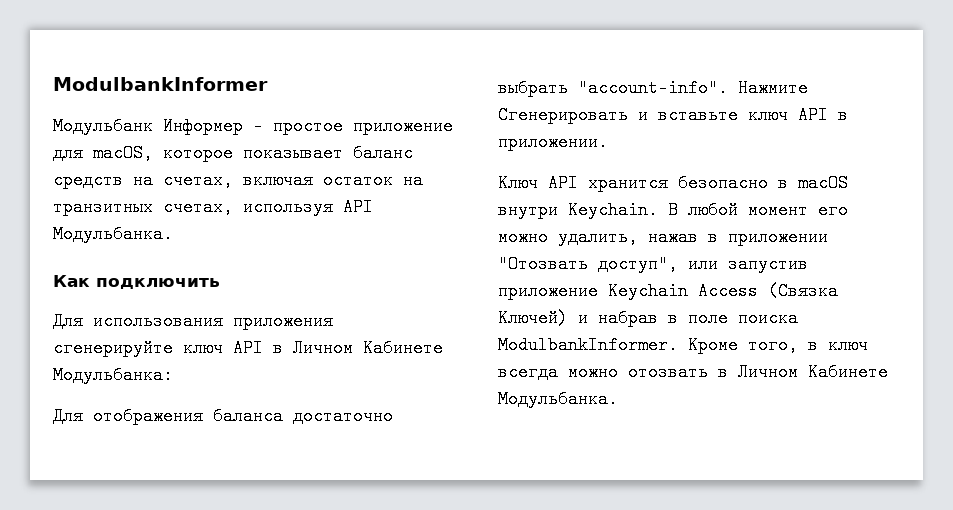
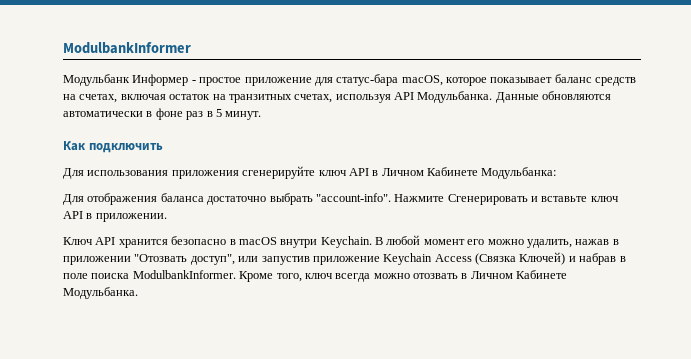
(83, 154) none -> [336,74,399,86] статус-бара
(173, 234) none -> [495,91,612,103] [63,108,262,120] Данные обновляются автоматически в фоне раз в 5 минут.
[808,338,818,354] в -> (302, 277) none

